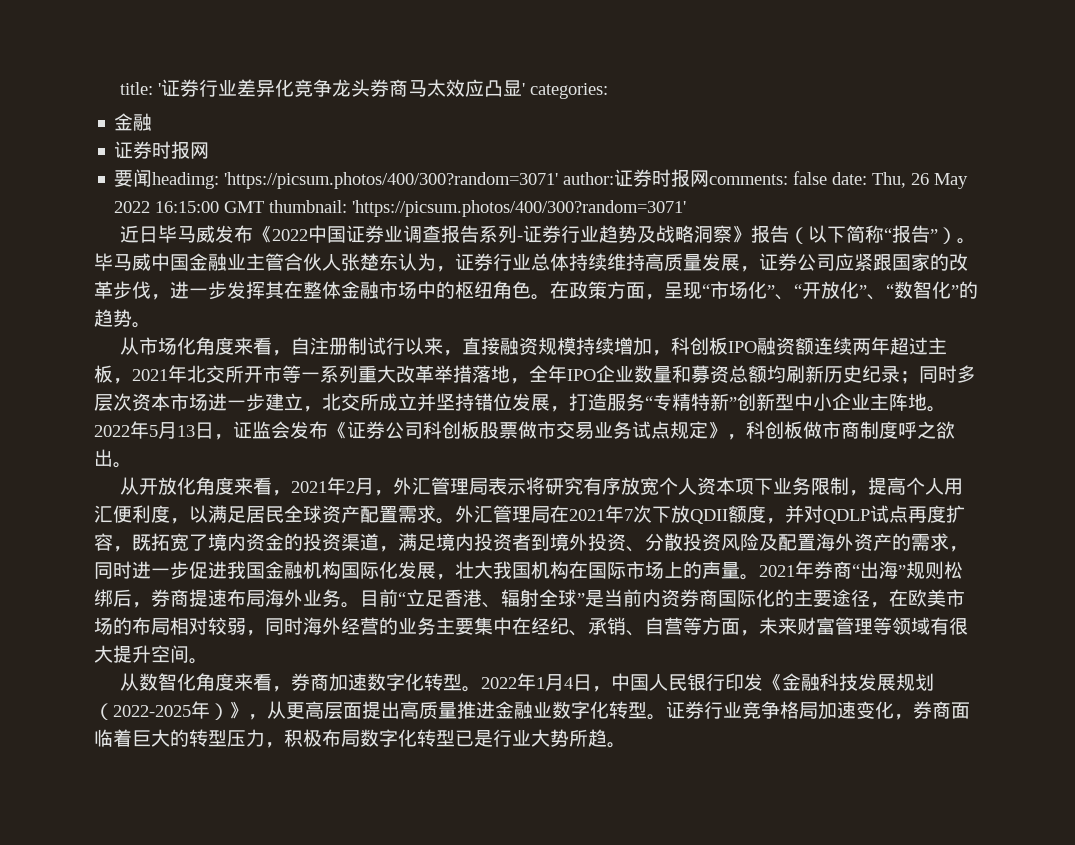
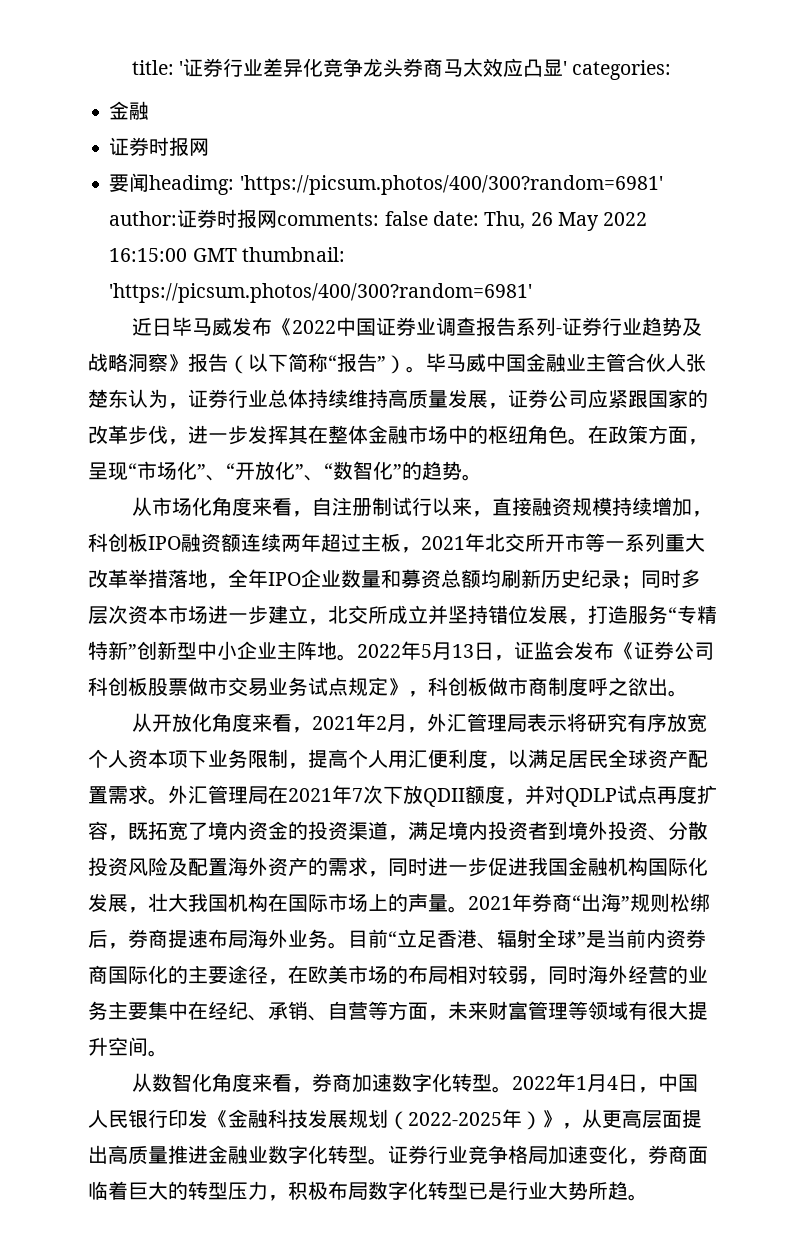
[224,172,559,189] 'https://picsum.photos/400/300?random=3071' -> [239,175,663,195] 'https://picsum.photos/400/300?random=6981'
[352,200,687,217] 'https://picsum.photos/400/300?random=3071' -> [109,283,533,303] 'https://picsum.photos/400/300?random=6981'

